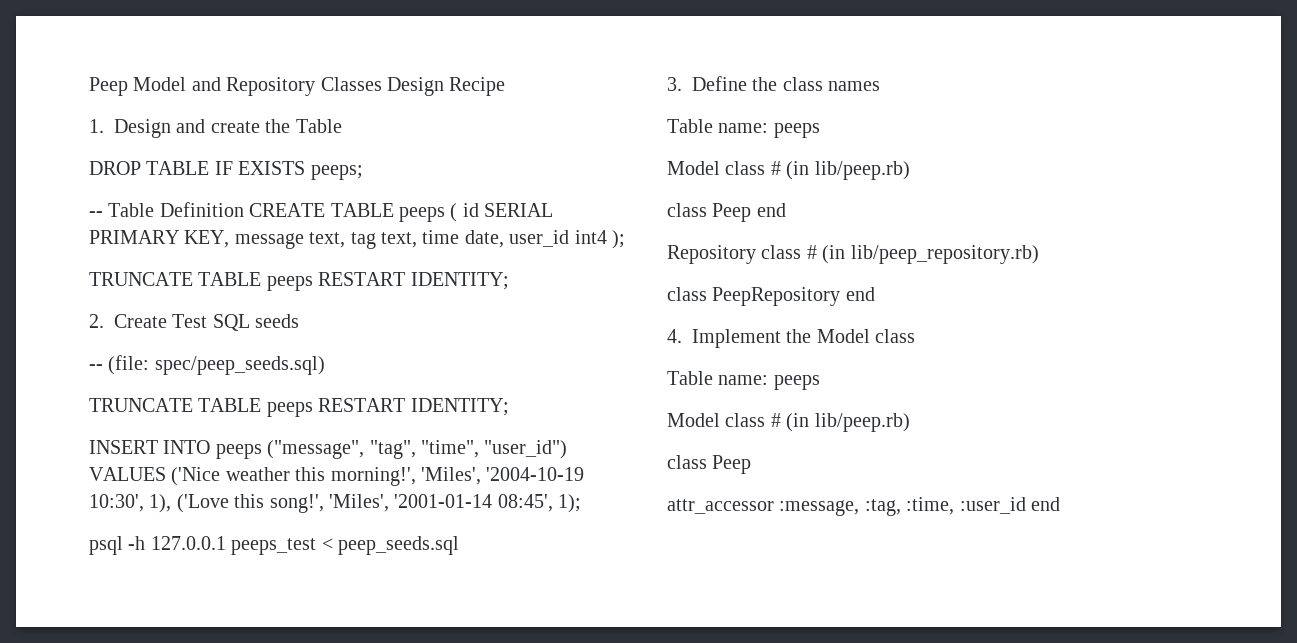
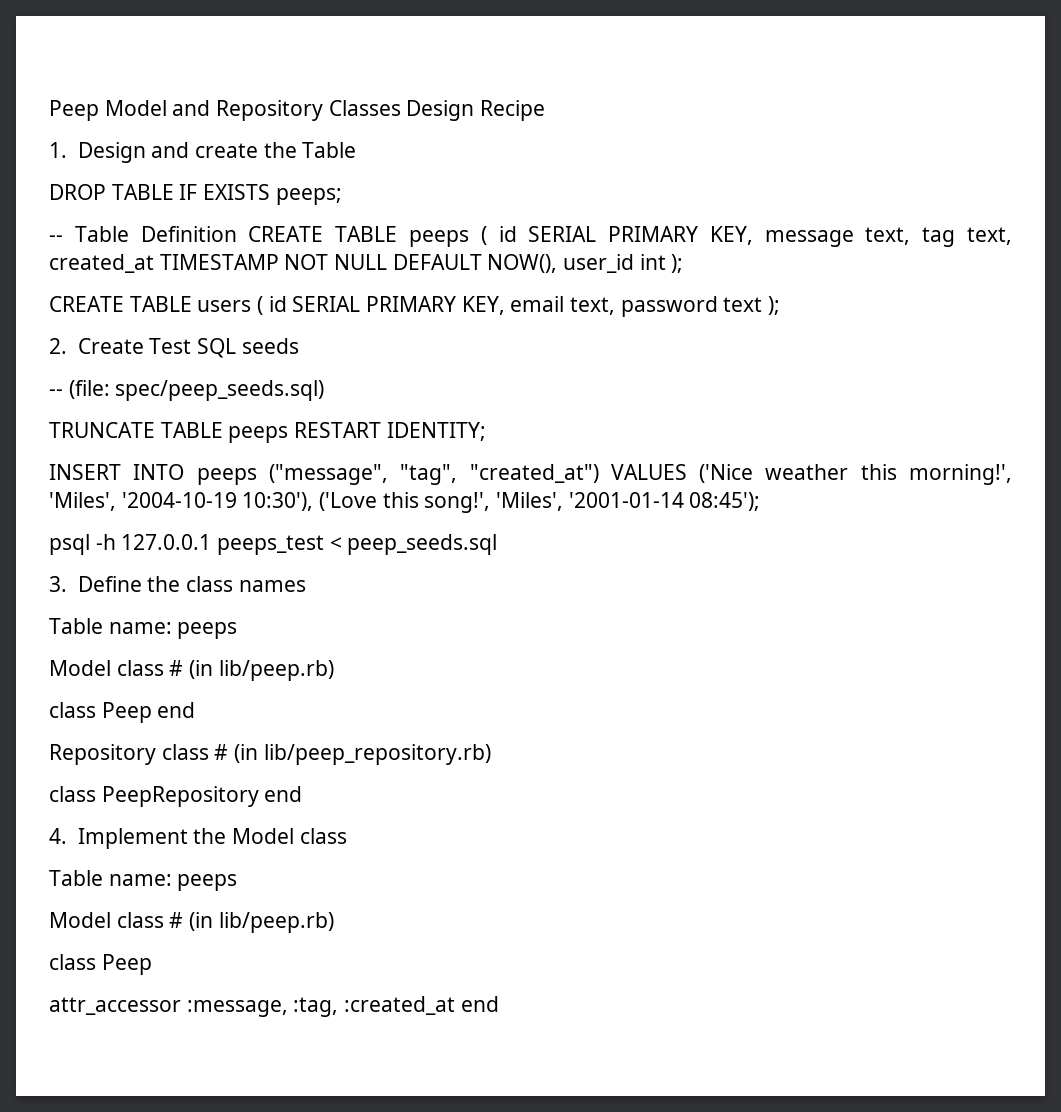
[422,230,625,249] [89,272,509,291] time date, user_id int4 ); // TRUNCATE TABLE peeps RESTART IDENTITY; -> [49,254,684,273] [49,296,781,317] created_at TIMESTAMP NOT NULL DEFAULT NOW(), user_id int ); // CREATE TABLE users ( id SERIAL PRIMARY KEY, email text, password text );
[421,440,568,459] "time", "user_id") -> [469,464,599,483] "created_at")
[89,494,172,513] 10:30', 1), -> [242,492,314,511] 10:30'),
[497,494,582,513] 08:45', 1); -> [689,492,761,511] 08:45');
[906,497,1026,515] :time, :user_id -> [344,996,456,1015] :created_at

